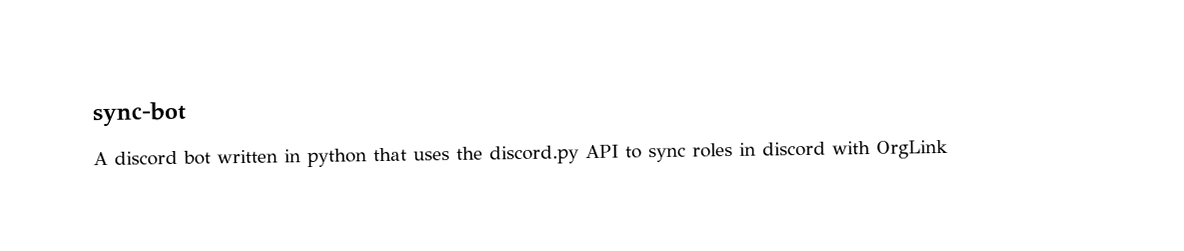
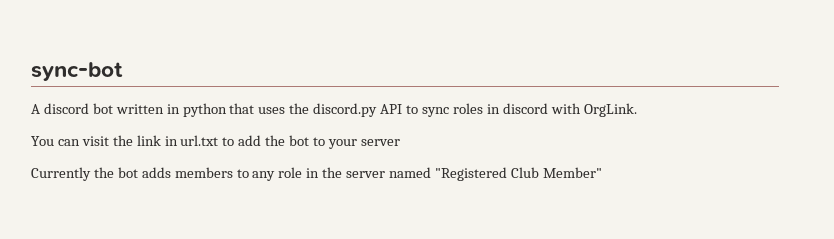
[876,139,948,159] OrgLink -> [583,103,637,117] [31,135,400,149] [31,167,602,181] OrgLink. // You can visit the link in url.txt to add the bot to your server // Currently the bot adds members to any role in the server named "Registered Club Member"

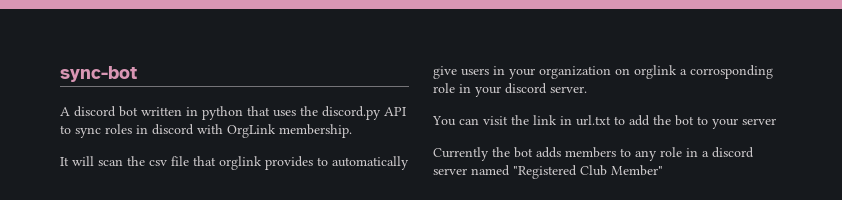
[583,103,637,117] OrgLink. -> [227,124,352,138] [60,156,409,170] [433,65,773,79] [433,83,587,97] OrgLink membership. // It will scan the csv file that orglink provides to automatically give users in your organization on orglink a corrosponding role in your discord server.
[322,167,343,178] the -> [702,147,754,158] a discord

